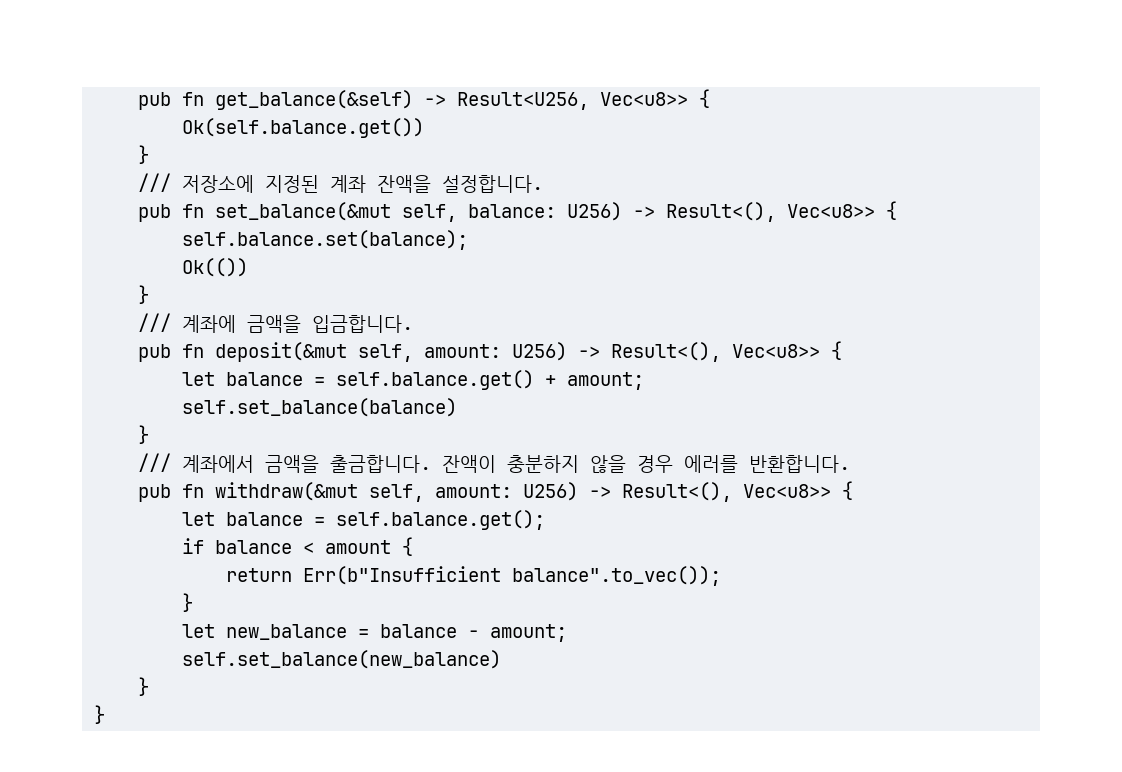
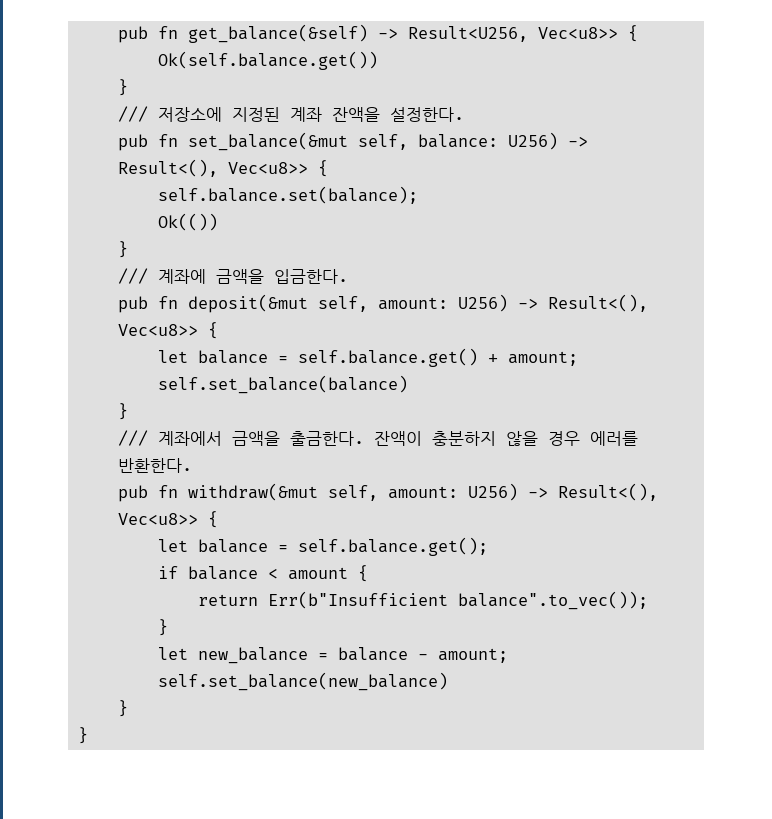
[442,175,543,193] 설정합니다. -> [389,107,464,122] 설정한다.
[312,315,413,333] 입금합니다. -> [273,269,348,284] 입금한다.
[330,455,431,473] 출금합니다. -> [289,431,364,446] 출금한다.
[749,455,850,473] 반환합니다. -> [117,458,192,473] 반환한다.

